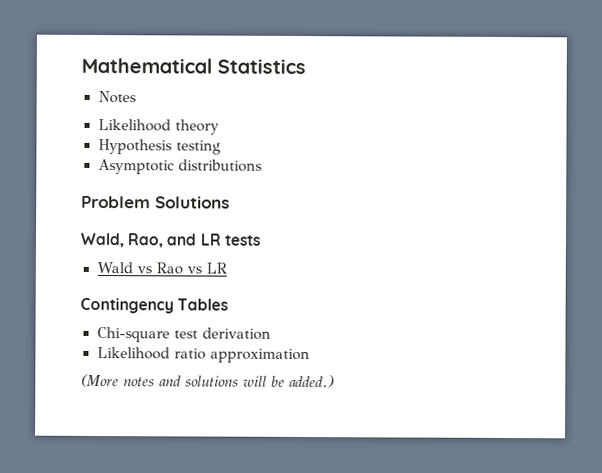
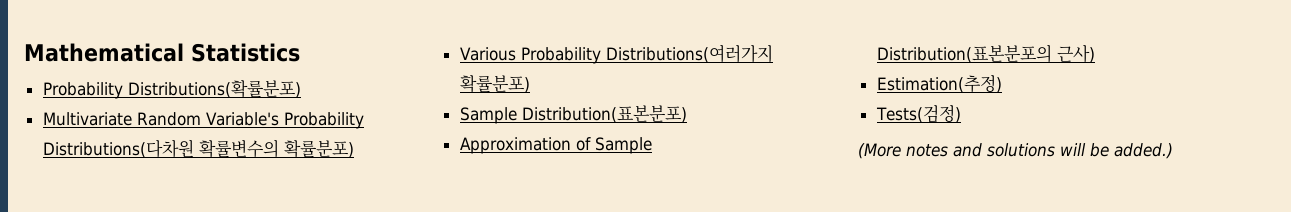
[97,91,136,104] [97,119,219,135] [97,139,221,155] [97,159,262,175] [81,195,230,209] [80,232,261,248] [96,262,228,275] [80,297,229,314] [96,327,271,343] [96,347,310,364] Notes // Likelihood theory // Hypothesis testing // Asymptotic distributions // Problem Solutions // Wald, Rao, and LR tests // Wald vs Rao vs LR // Contingency Tables // Chi-square test derivation // Likelihood ratio approximation -> [42,80,301,99] [42,112,364,129] [42,139,354,158] [459,44,773,64] [459,75,530,93] [459,105,687,124] [459,137,652,154] [876,44,1095,63] [876,75,1002,93] [875,105,961,123] Probability Distributions(확률분포) // Multivariate Random Variable's Probability Distributions(다차원 확률변수의 확률분포) // Various Probability Distributions(여러가지 확률분포) // Sample Distribution(표본분포) // Approximation of Sample Distribution(표본분포의 근사) // Estimation(추정) // Tests(검정)

